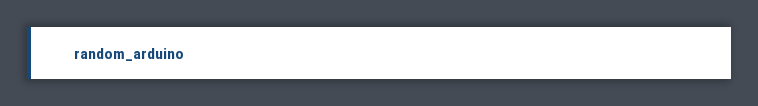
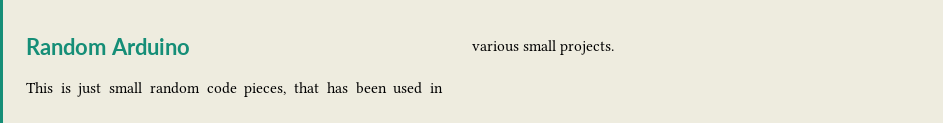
[74,48,184,61] random_arduino -> [26,38,190,55] [26,82,444,97] [472,40,615,55] Random Arduino // This is just small random code pieces, that has been used in various small projects.

